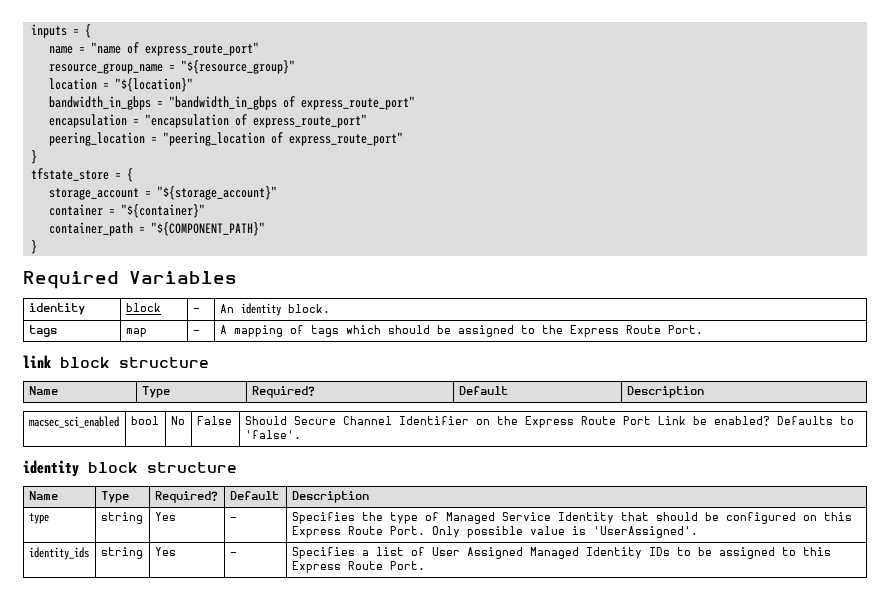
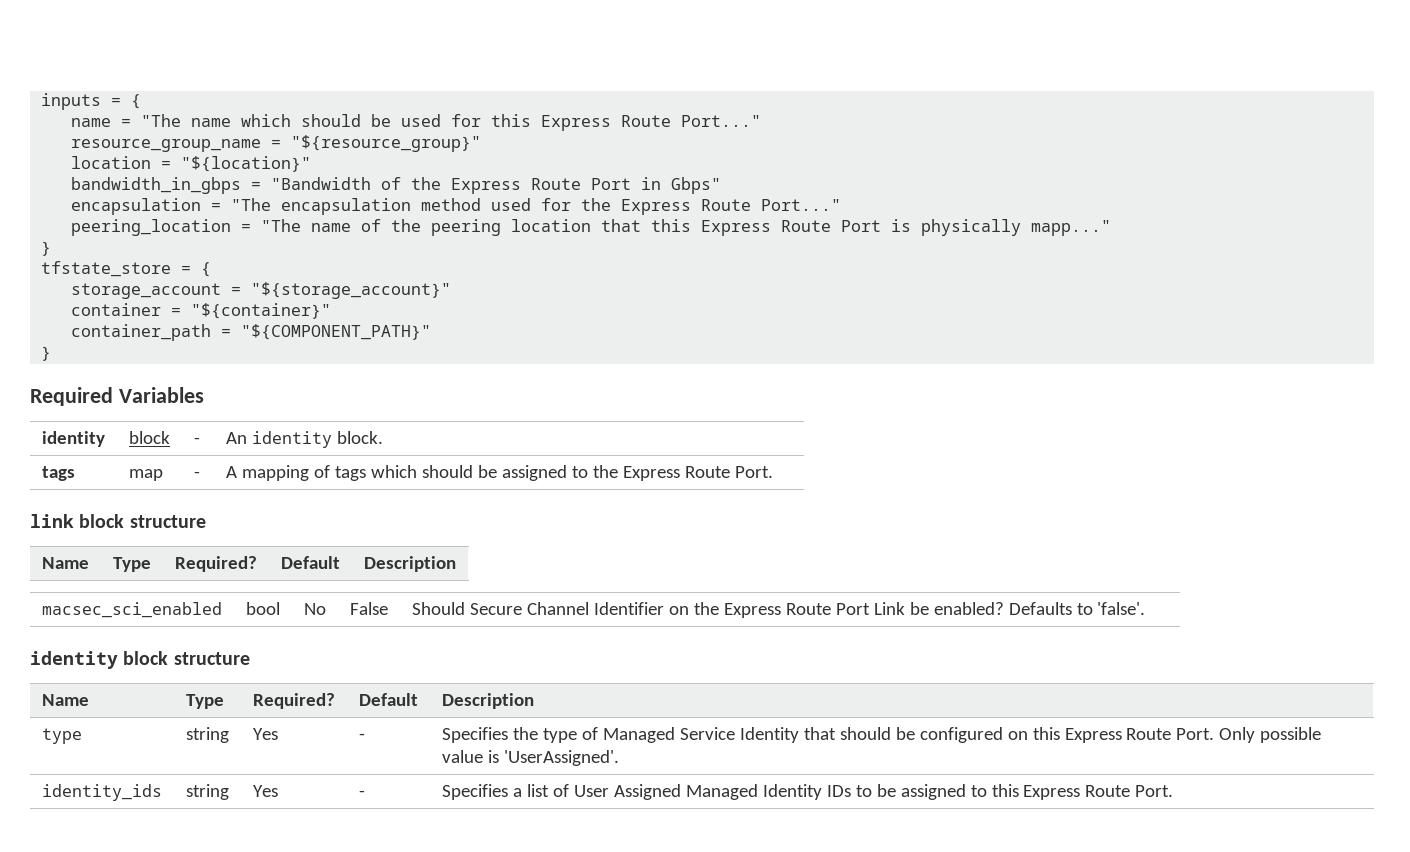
[90,42,259,56] "name of express_route_port" -> [141,114,762,131] "The name which should be used for this Express Route Port..."
[168,96,415,110] [48,114,367,128] [48,132,403,146] "bandwidth_in_gbps of express_route_port" // encapsulation = "encapsulation of express_route_port" // peering_location = "peering_location of express_route_port" -> [271,177,722,194] [71,198,842,215] [71,219,1112,236] "Bandwidth of the Express Route Port in Gbps" // encapsulation = "The encapsulation method used for the Express Route Port..." // peering_location = "The name of the peering location that this Express Route Port is physically mapp..."

